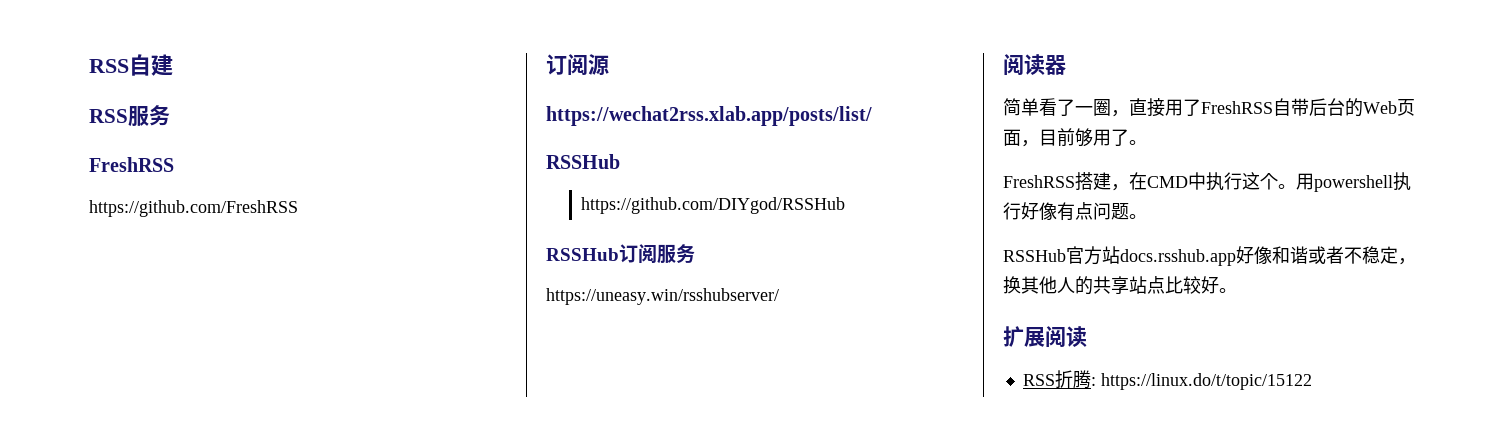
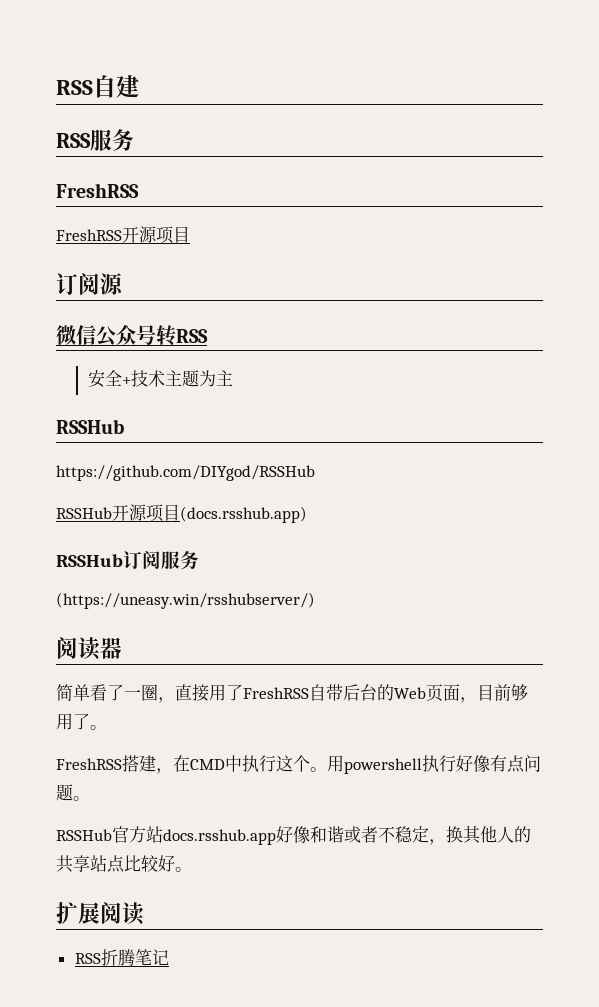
[89,200,298,217] https://github.com/FreshRSS -> [56,226,190,244] FreshRSS开源项目
[546,106,872,126] [546,154,620,169] [581,197,846,214] https://wechat2rss.xlab.app/posts/list/ // RSSHub // https://github.com/DIYgod/RSSHub -> [56,325,208,347] [87,370,233,388] [56,419,124,434] [56,465,315,481] [56,504,307,523] 微信公众号转RSS // 安全+技术主题为主 // RSSHub // https://github.com/DIYgod/RSSHub // RSSHub开源项目(docs.rsshub.app)
[546,288,779,305] https://uneasy.win/rsshubserver/ -> [56,592,315,609] (https://uneasy.win/rsshubserver/)
[1090,373,1312,390] : https://linux.do/t/topic/15122 -> [134,949,169,966] 笔记

